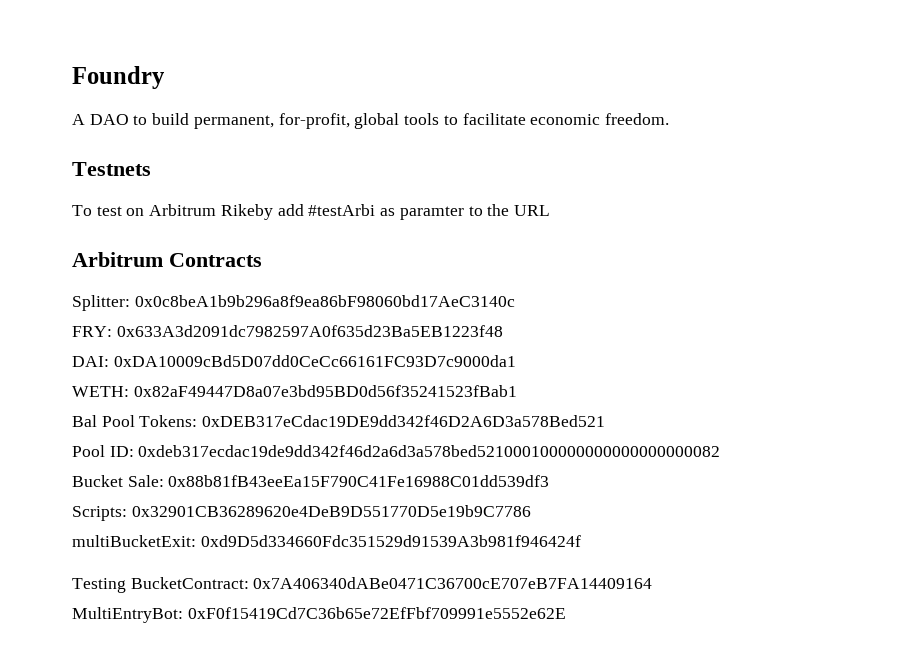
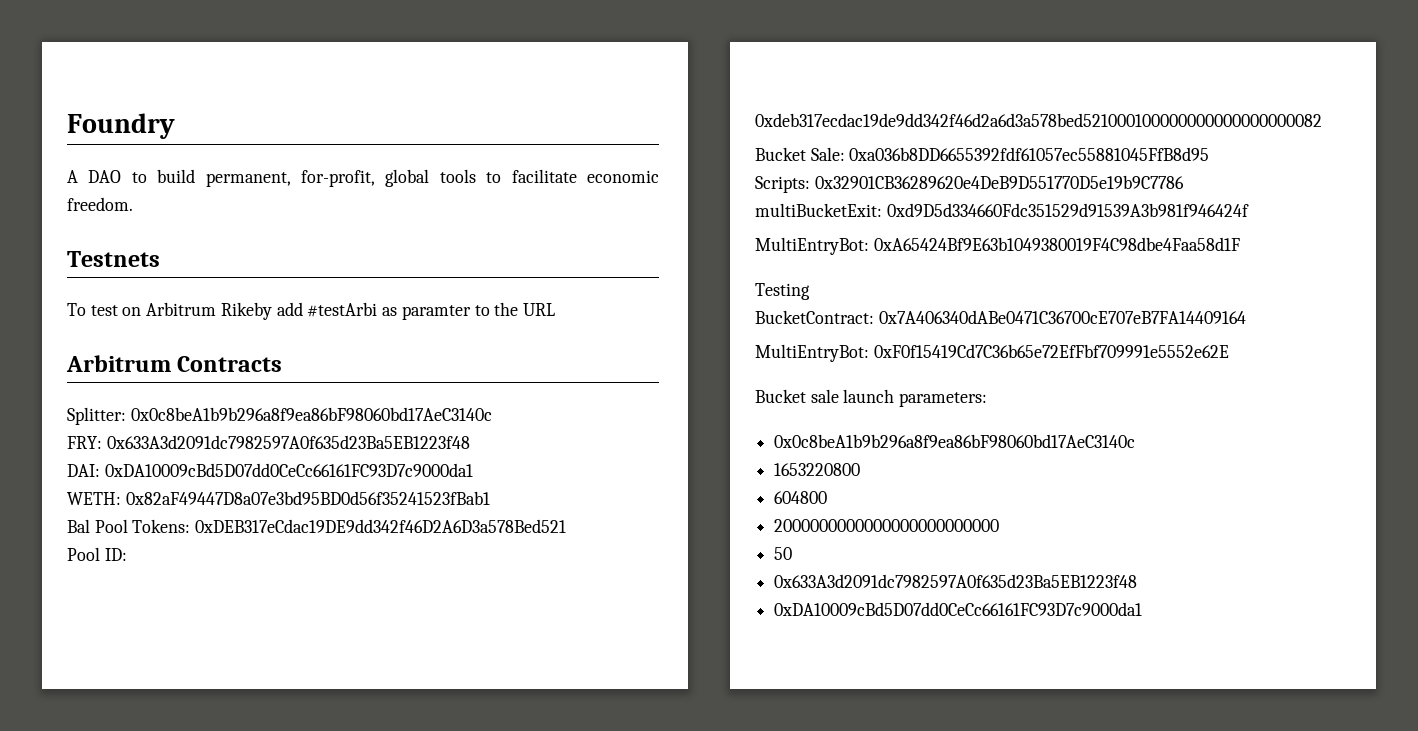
[168,475,550,487] 0x88b81fB43eeEa15F790C41Fe16988C01dd539df3 -> [849,147,1210,161] 0xa036b8DD6655392fdf61057ec55881045FfB8d95
(581, 541) none -> [755,237,1240,255] // MultiEntryBot: 0xA65424Bf9E63b1049380019F4C98dbe4Faa58d1F
(126, 585) none -> (810, 291) //
(566, 613) none -> [755,389,988,407] [774,434,1136,448] [774,463,861,476] [774,491,828,504] [774,519,1000,532] [774,547,793,560] [774,574,1138,588] [774,602,1143,616] // Bucket sale launch parameters: // 0x0c8beA1b9b296a8f9ea86bF98060bd17AeC3140c // 1653220800 // 604800 // 2000000000000000000000000 // 50 // 0x633A3d2091dc7982597A0f635d23Ba5EB1223f48 // 0xDA10009cBd5D07dd0CeCc66161FC93D7c9000da1

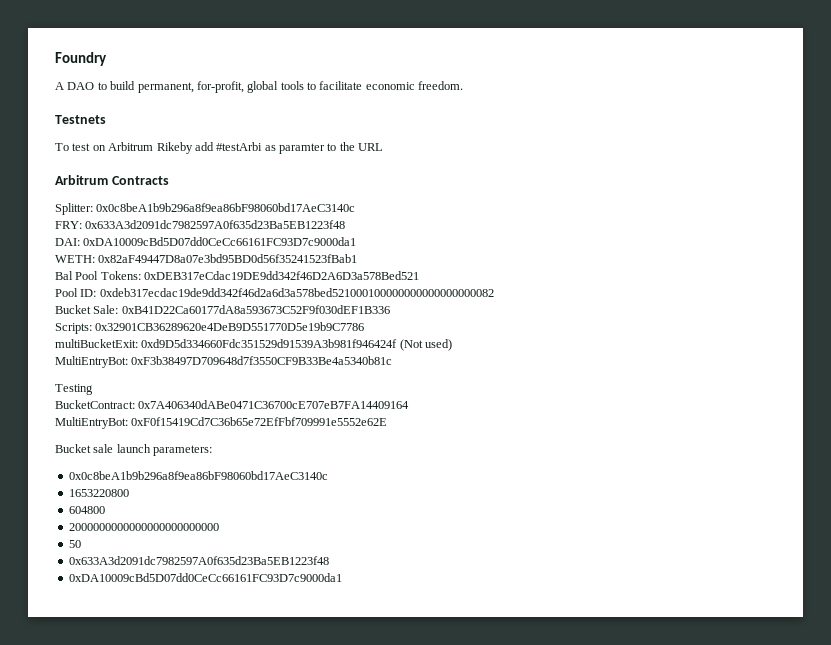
[849,147,1210,161] 0xa036b8DD6655392fdf61057ec55881045FfB8d95 -> [121,305,390,314] 0xB41D22Ca60177dA8a593673C52F9f030dEF1B336
[755,237,1240,255] // MultiEntryBot: 0xA65424Bf9E63b1049380019F4C98dbe4Faa58d1F -> [399,339,453,351] [55,356,393,368] (Not used) // MultiEntryBot: 0xF3b38497D709648d7f3550CF9B33Be4a5340b81c

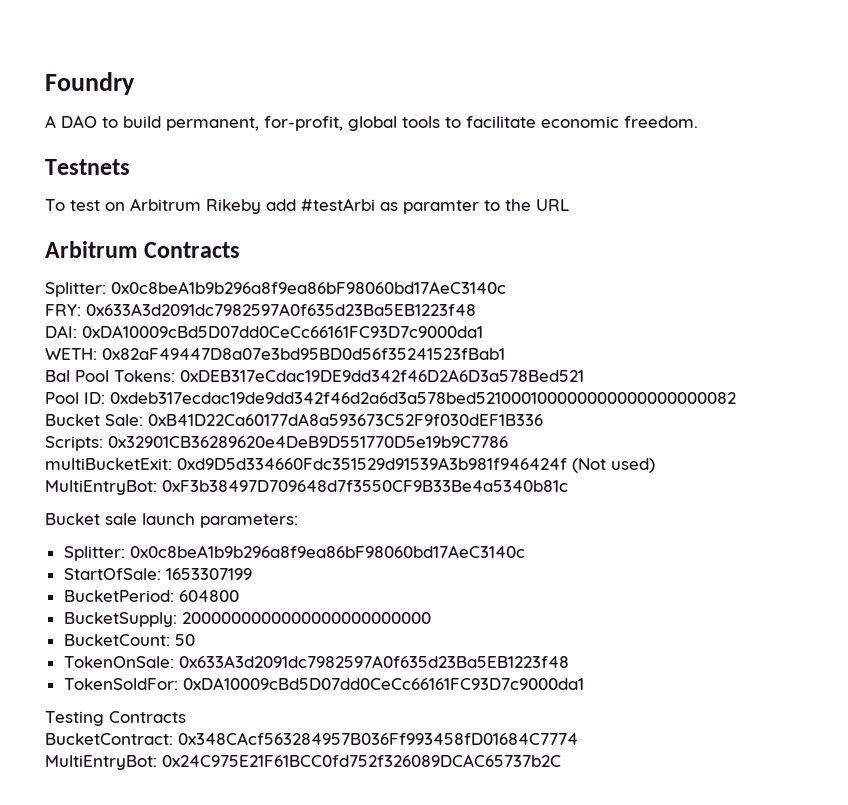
[55,384,93,395] [55,400,410,409] [55,417,388,429] // Testing // BucketContract: 0x7A406340dABe0471C36700cE707eB7FA14409164 // MultiEntryBot: 0xF0f15419Cd7C36b65e72EfFbf709991e5552e62E -> (568, 486) none
[68,471,328,480] [68,489,129,497] 0x0c8beA1b9b296a8f9ea86bF98060bd17AeC3140c // 1653220800 // -> [63,545,525,561] [63,568,252,580] [63,590,174,602] Splitter: 0x0c8beA1b9b296a8f9ea86bF98060bd17AeC3140c // StartOfSale: 1653307199 // BucketPeriod:
(105, 510) none -> [63,612,177,627] BucketSupply:
(219, 527) none -> [63,634,170,646] BucketCount:
[68,556,329,565] [68,573,342,582] 0x633A3d2091dc7982597A0f635d23Ba5EB1223f48 // 0xDA10009cBd5D07dd0CeCc66161FC93D7c9000da1 -> [63,655,569,668] [63,677,584,690] [45,711,186,726] [45,732,578,745] [45,754,561,770] TokenOnSale: 0x633A3d2091dc7982597A0f635d23Ba5EB1223f48 // TokenSoldFor: 0xDA10009cBd5D07dd0CeCc66161FC93D7c9000da1 // Testing Contracts // BucketContract: 0x348CAcf563284957B036Ff993458fD01684C7774 // MultiEntryBot: 0x24C975E21F61BCC0fd752f326089DCAC65737b2C

